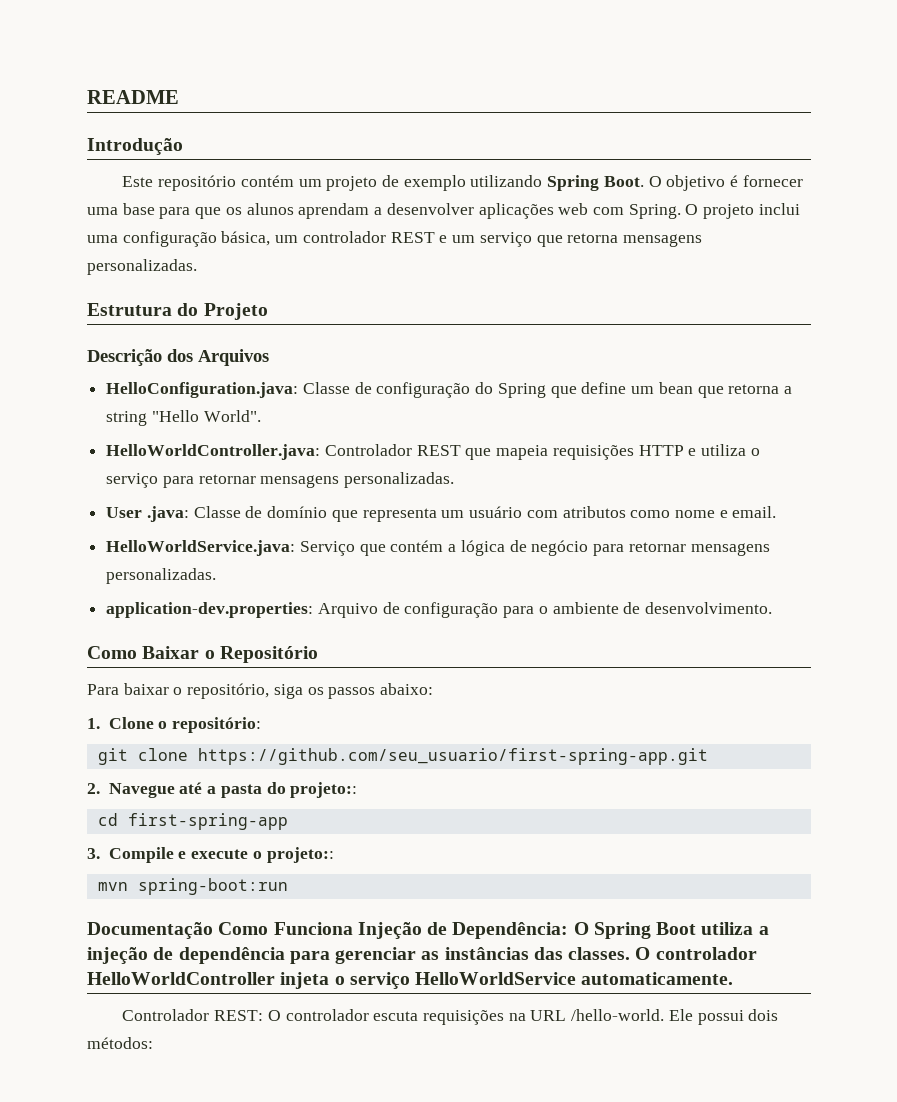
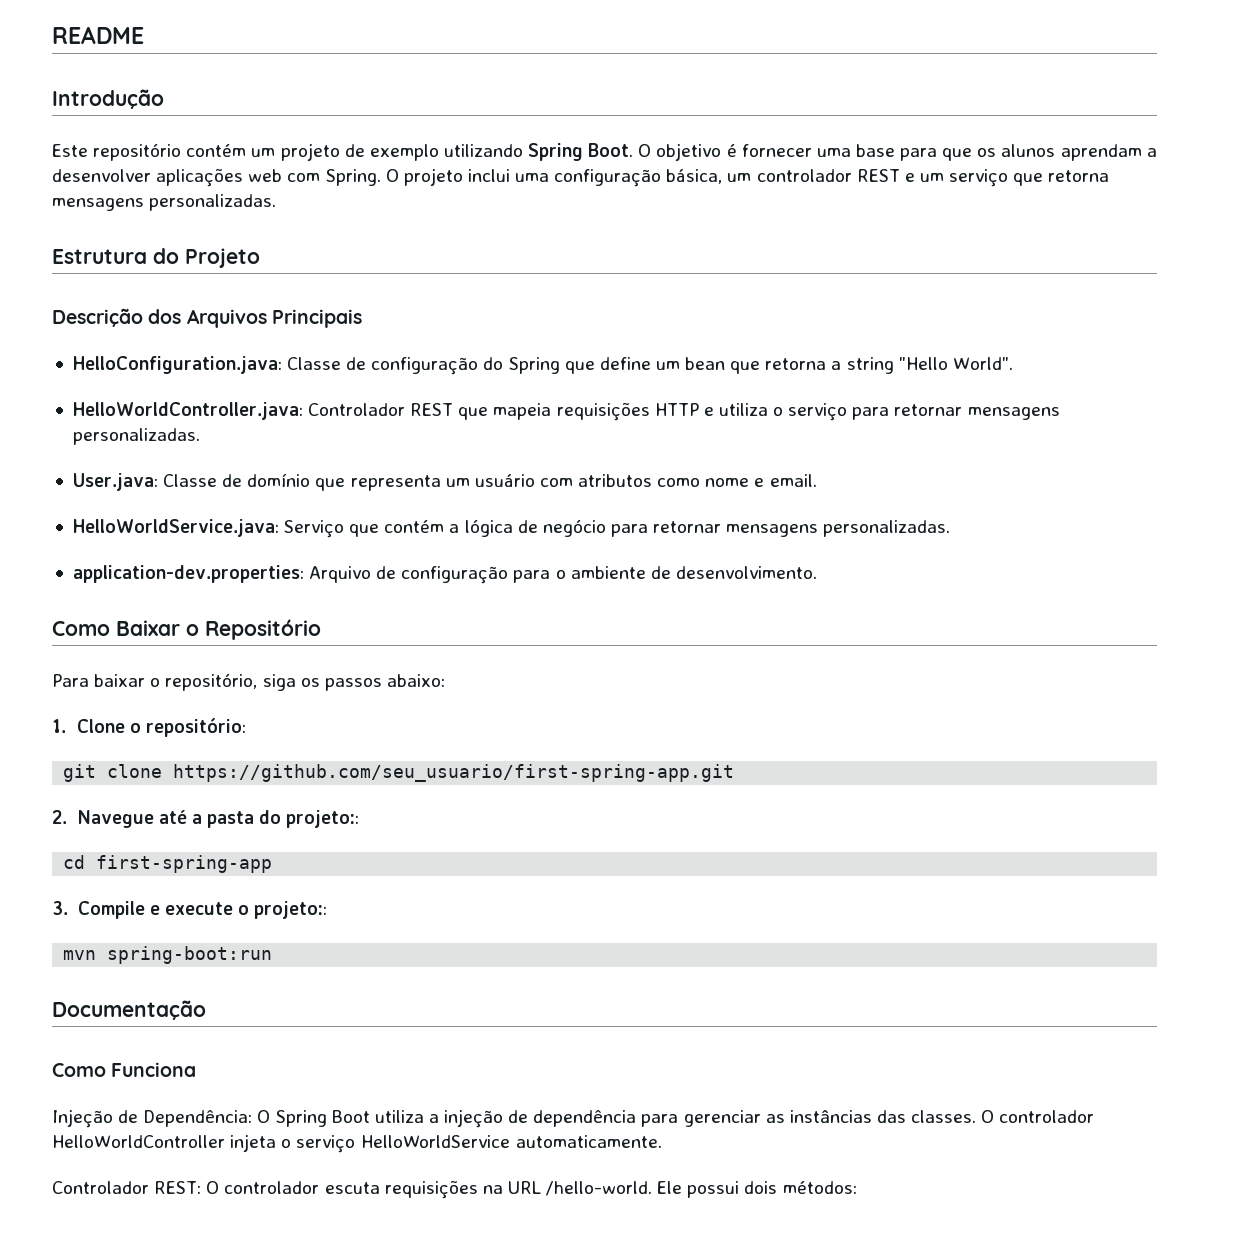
(269, 357) none -> [271,309,362,328] Principais
[106,506,189,522] User .java: -> [72,473,158,491] User.java:
(213, 930) none -> (206, 1010) //
(353, 928) none -> (197, 1069) //

